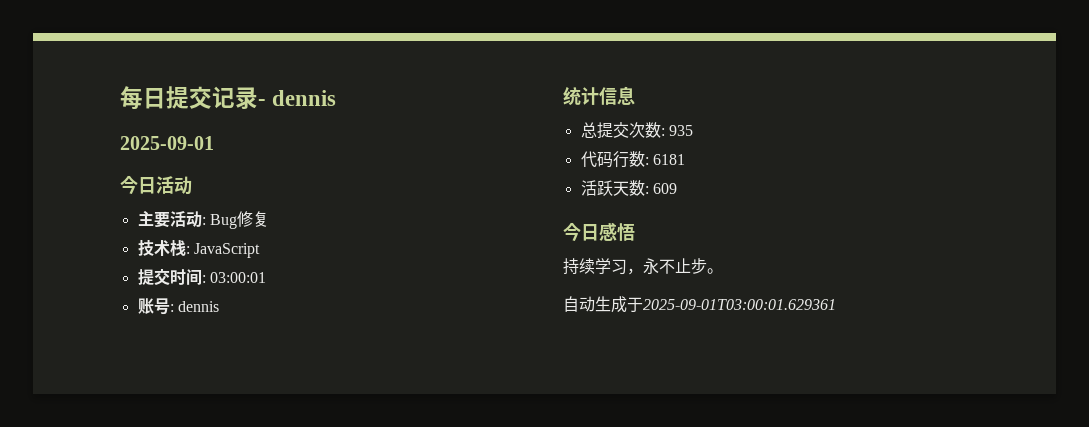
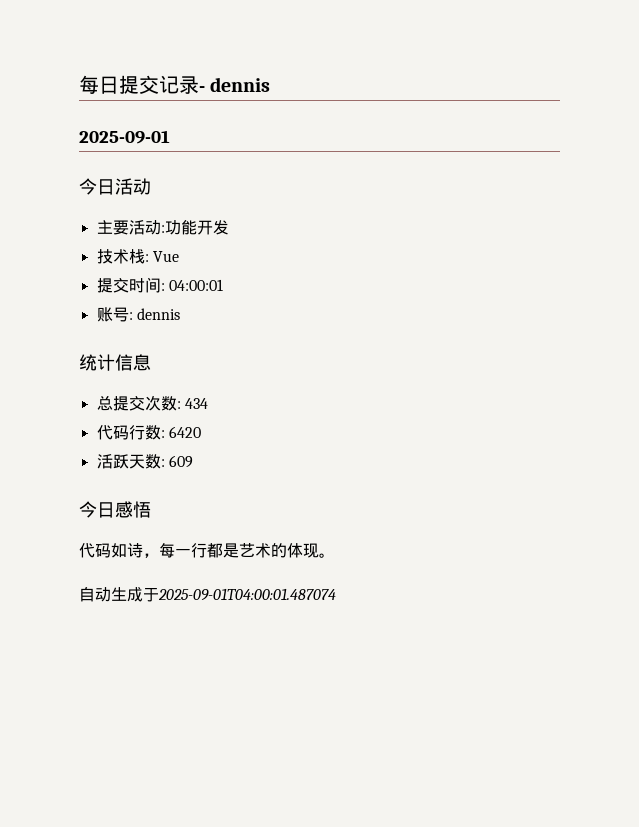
[209,211,269,229] Bug修复 -> [164,220,229,235] 功能开发
[193,243,260,258] JavaScript -> [152,251,179,262] Vue
[209,272,266,283] 03:00:01 -> [168,279,223,291] 04:00:01
[668,125,693,136] 935 -> [184,398,208,409] 434
[652,154,685,165] 6181 -> [168,426,201,438] 6420
[563,258,707,275] 持续学习，永不止步 -> [79,543,319,558] 代码如诗，每一行都是艺术的体现
[643,299,836,310] 2025-09-01T03:00:01.629361 -> [158,588,336,601] 2025-09-01T04:00:01.487074

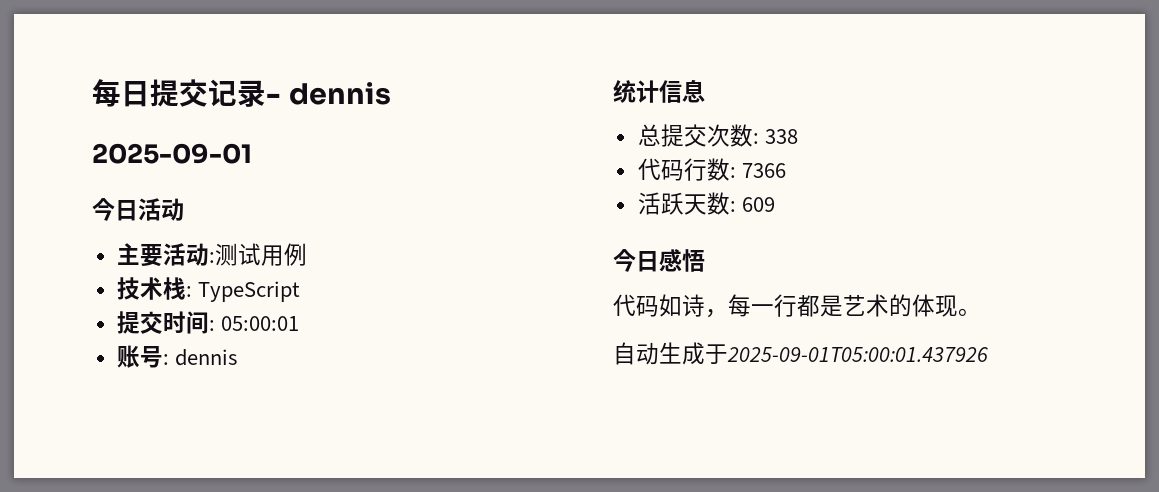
[164,220,229,235] 功能开发 -> [214,243,307,266] 测试用例
[152,251,179,262] Vue -> [197,281,300,302] TypeScript
[168,279,223,291] 04:00:01 -> [220,316,299,331] 05:00:01
[184,398,208,409] 434 -> [764,129,798,144] 338
[168,426,201,438] 6420 -> [741,163,786,178] 7366
[158,588,336,601] 2025-09-01T04:00:01.487074 -> [727,347,988,362] 2025-09-01T05:00:01.437926

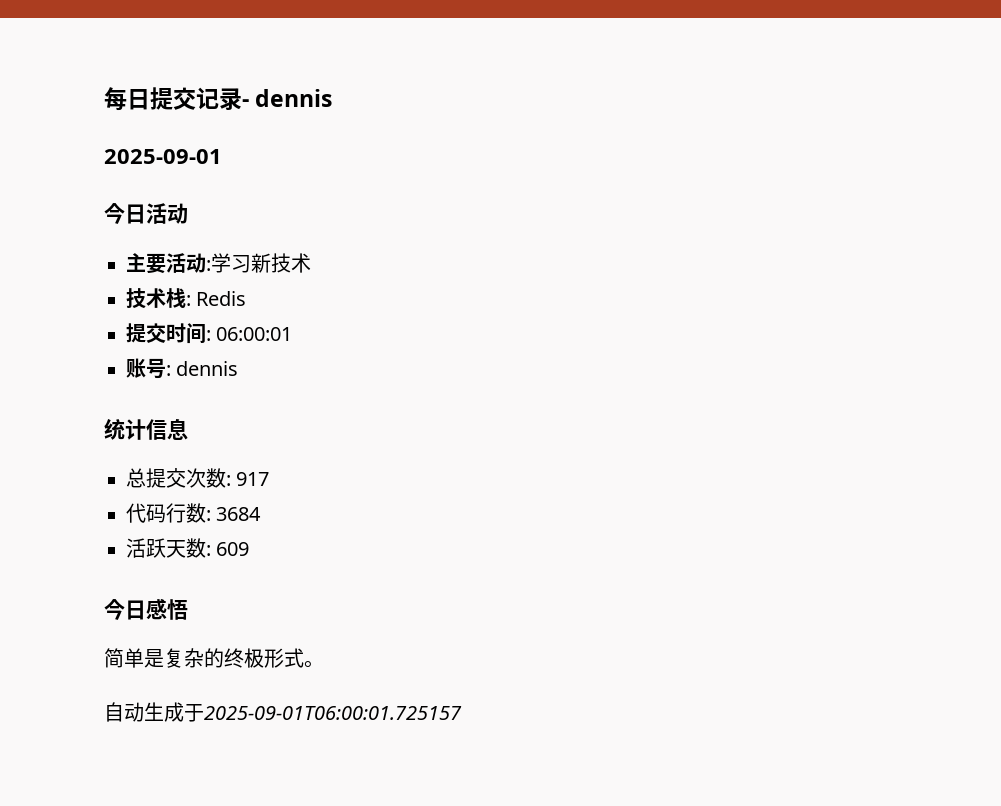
[214,243,307,266] 测试用例 -> [211,253,311,273] 学习新技术
[197,281,300,302] TypeScript -> [196,291,247,306] Redis
[220,316,299,331] 05:00:01 -> [216,327,293,341] 06:00:01
[764,129,798,144] 338 -> [236,472,270,486] 917
[741,163,786,178] 7366 -> [216,507,262,521] 3684
[613,294,958,318] 代码如诗，每一行都是艺术的体现 -> [104,648,304,668] 简单是复杂的终极形式
[727,347,988,362] 2025-09-01T05:00:01.437926 -> [204,706,462,720] 2025-09-01T06:00:01.725157

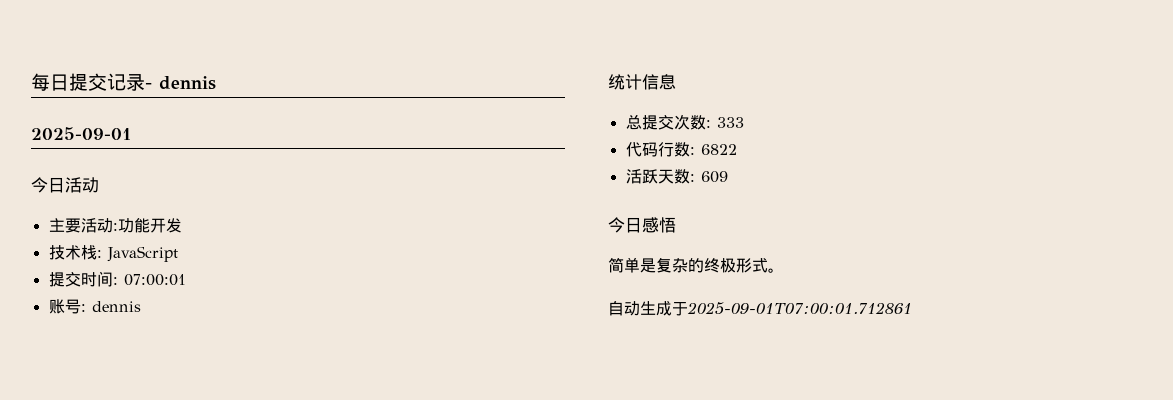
[211,253,311,273] 学习新技术 -> [117,218,182,233] 功能开发
[196,291,247,306] Redis -> [106,246,178,262] JavaScript
[216,327,293,341] 06:00:01 -> [123,274,186,286] 07:00:01
[236,472,270,486] 917 -> [716,117,744,128] 333
[216,507,262,521] 3684 -> [700,144,737,155] 6822
[204,706,462,720] 2025-09-01T06:00:01.725157 -> [687,302,912,315] 2025-09-01T07:00:01.712861

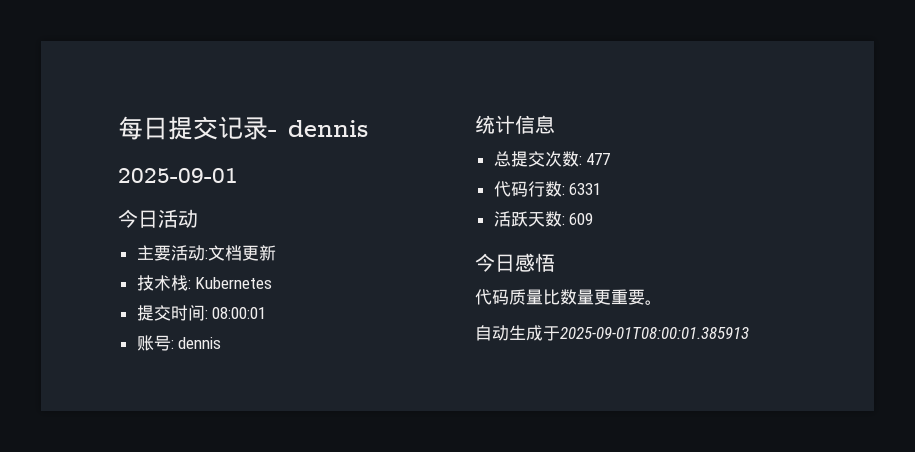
[117,218,182,233] 功能开发 -> [207,245,276,261] 文档更新
[106,246,178,262] JavaScript -> [195,277,273,289] Kubernetes
[123,274,186,286] 07:00:01 -> [212,307,267,319] 08:00:01
[716,117,744,128] 333 -> [586,153,611,165] 477
[700,144,737,155] 6822 -> [569,183,602,195] 6331
[608,257,768,273] 简单是复杂的终极形式 -> [475,289,645,305] 代码质量比数量更重要
[687,302,912,315] 2025-09-01T07:00:01.712861 -> [560,327,749,339] 2025-09-01T08:00:01.385913

